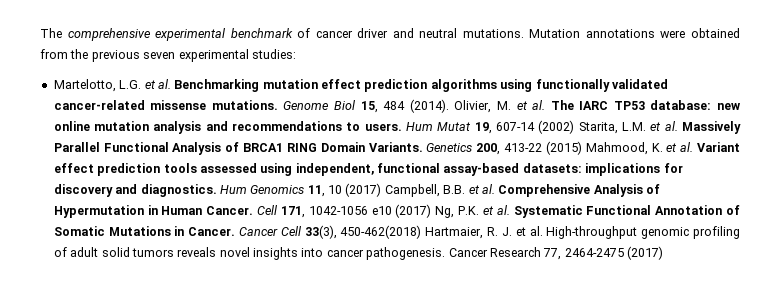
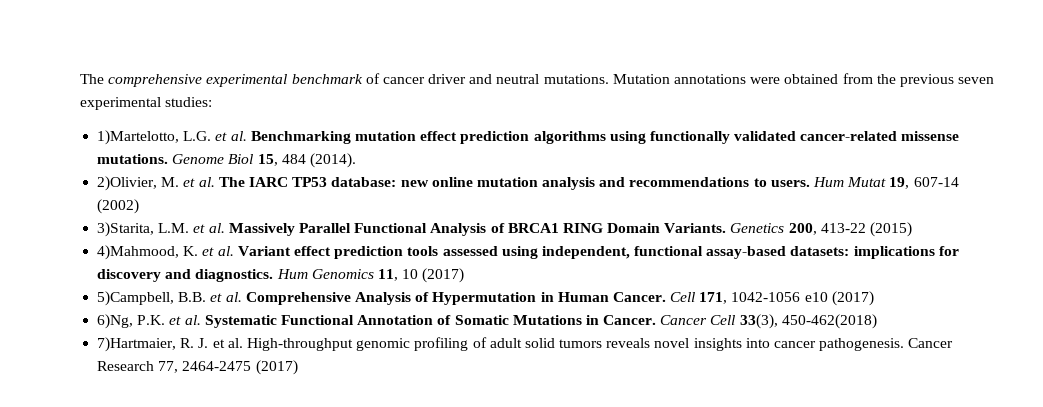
[53,79,116,92] Martelotto, -> [97,130,180,145] 1)Martelotto,
[454,100,492,113] Olivier, -> [97,176,158,191] // 2)Olivier,
[578,122,618,134] Starita, -> [97,222,155,237] // 3)Starita,
[585,142,648,155] Mahmood, -> [97,245,180,260] // 4)Mahmood,
[384,184,440,197] Campbell, -> [97,291,175,306] // 5)Campbell,
[435,206,455,218] Ng, -> [97,314,134,329] // 6)Ng,
[425,227,484,239] Hartmaier, -> [97,337,177,352] // 7)Hartmaier,

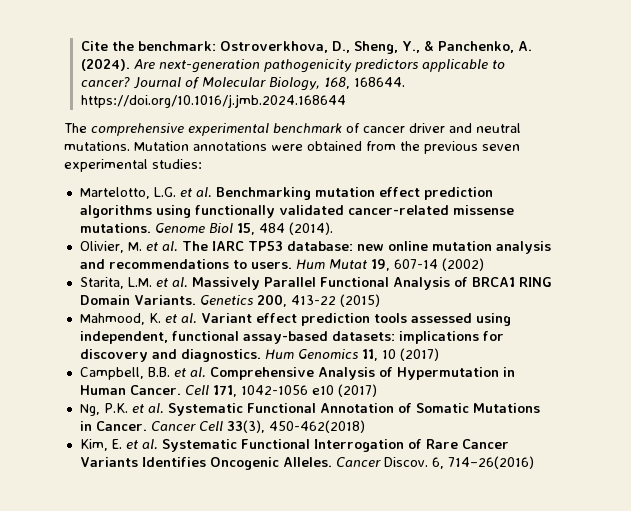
(80, 79) none -> [80,40,532,54] [80,58,505,73] [80,77,405,91] [80,94,346,108] Cite the benchmark: Ostroverkhova, D., Sheng, Y., & Panchenko, A. (2024). Are next-generation pathogenicity predictors applicable to cancer? Journal of Molecular Biology, 168, 168644. https://doi.org/10.1016/j.jmb.2024.168644 //
[97,130,180,145] 1)Martelotto, -> [79,187,150,199] Martelotto,
[97,176,158,191] 2)Olivier, -> [79,241,124,253] Olivier,
[97,222,155,237] 3)Starita, -> [79,277,124,289] Starita,
[97,245,180,260] 4)Mahmood, -> [79,313,145,325] Mahmood,
[97,291,175,306] 5)Campbell, -> [79,367,144,380] Campbell,
[97,314,134,329] 6)Ng, -> [79,404,100,416] Ng,
[97,337,954,352] [97,360,298,375] 7)Hartmaier, R. J. et al. High-throughput genomic profiling of adult solid tumors reveals novel insights into cancer pathogenesis. Cancer Research 77, 2464-2475 (2017) -> [79,439,509,452] [79,456,534,470] Kim, E. et al. Systematic Functional Interrogation of Rare Cancer Variants Identifies Oncogenic Alleles. Cancer Discov. 6, 714–26(2016)

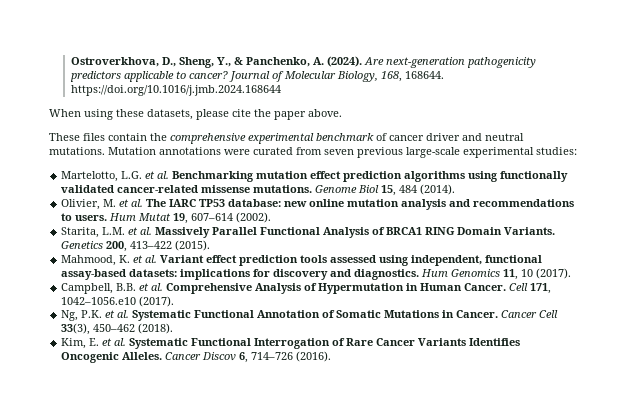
[80,41,216,51] Cite the benchmark: -> (70, 62) none
[64,123,87,133] The -> [49,109,342,120] [49,133,167,141] When using these datasets, please cite the paper above. // These files contain the
[307,141,520,154] obtained from the previous seven -> [253,147,460,158] curated from seven previous large-scale
[393,258,484,271] 607-14 (2002) -> [191,212,272,223] 607–614 (2002).
[290,294,380,307] 413-22 (2015) -> [130,240,211,251] 413–422 (2015).
[399,348,439,361] (2017) -> [536,268,572,279] (2017).
[240,384,377,397] 1042-1056 e10 (2017) -> [61,296,175,307] 1042–1056.e10 (2017).
[268,420,365,433] 450-462(2018) -> [93,323,174,334] 450–462 (2018).
[383,456,534,469] Discov. 6, 714–26(2016) -> [202,351,332,363] Discov 6, 714–726 (2016).

